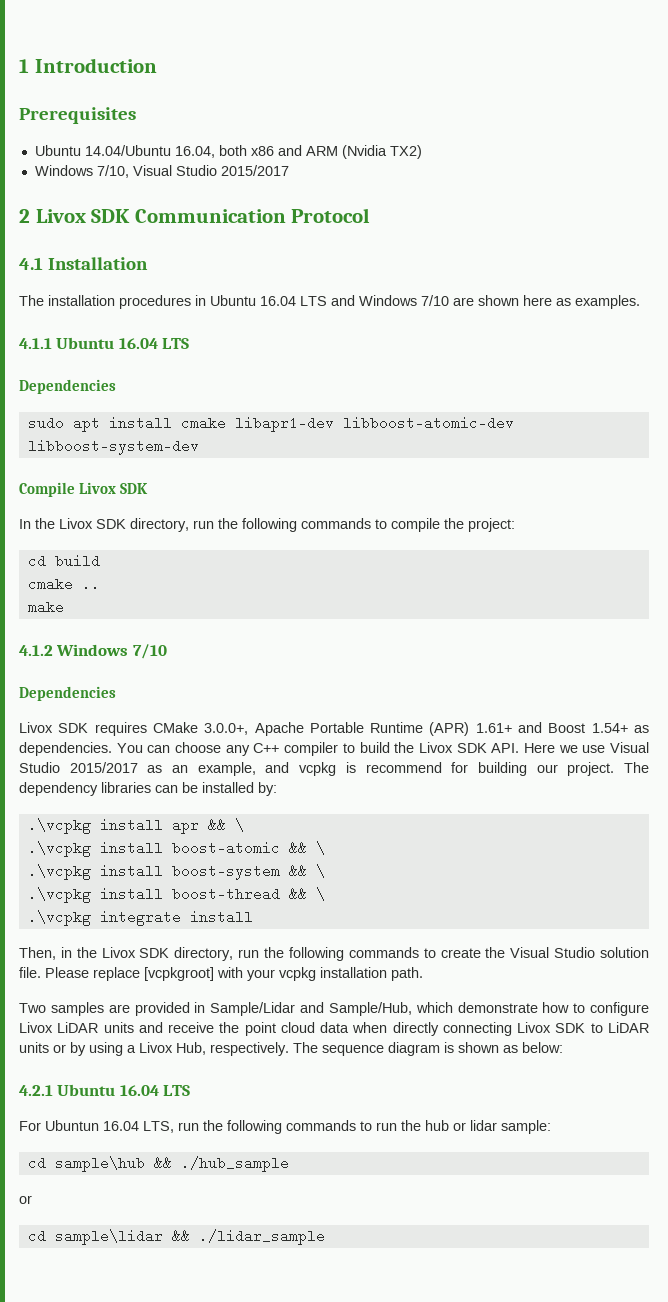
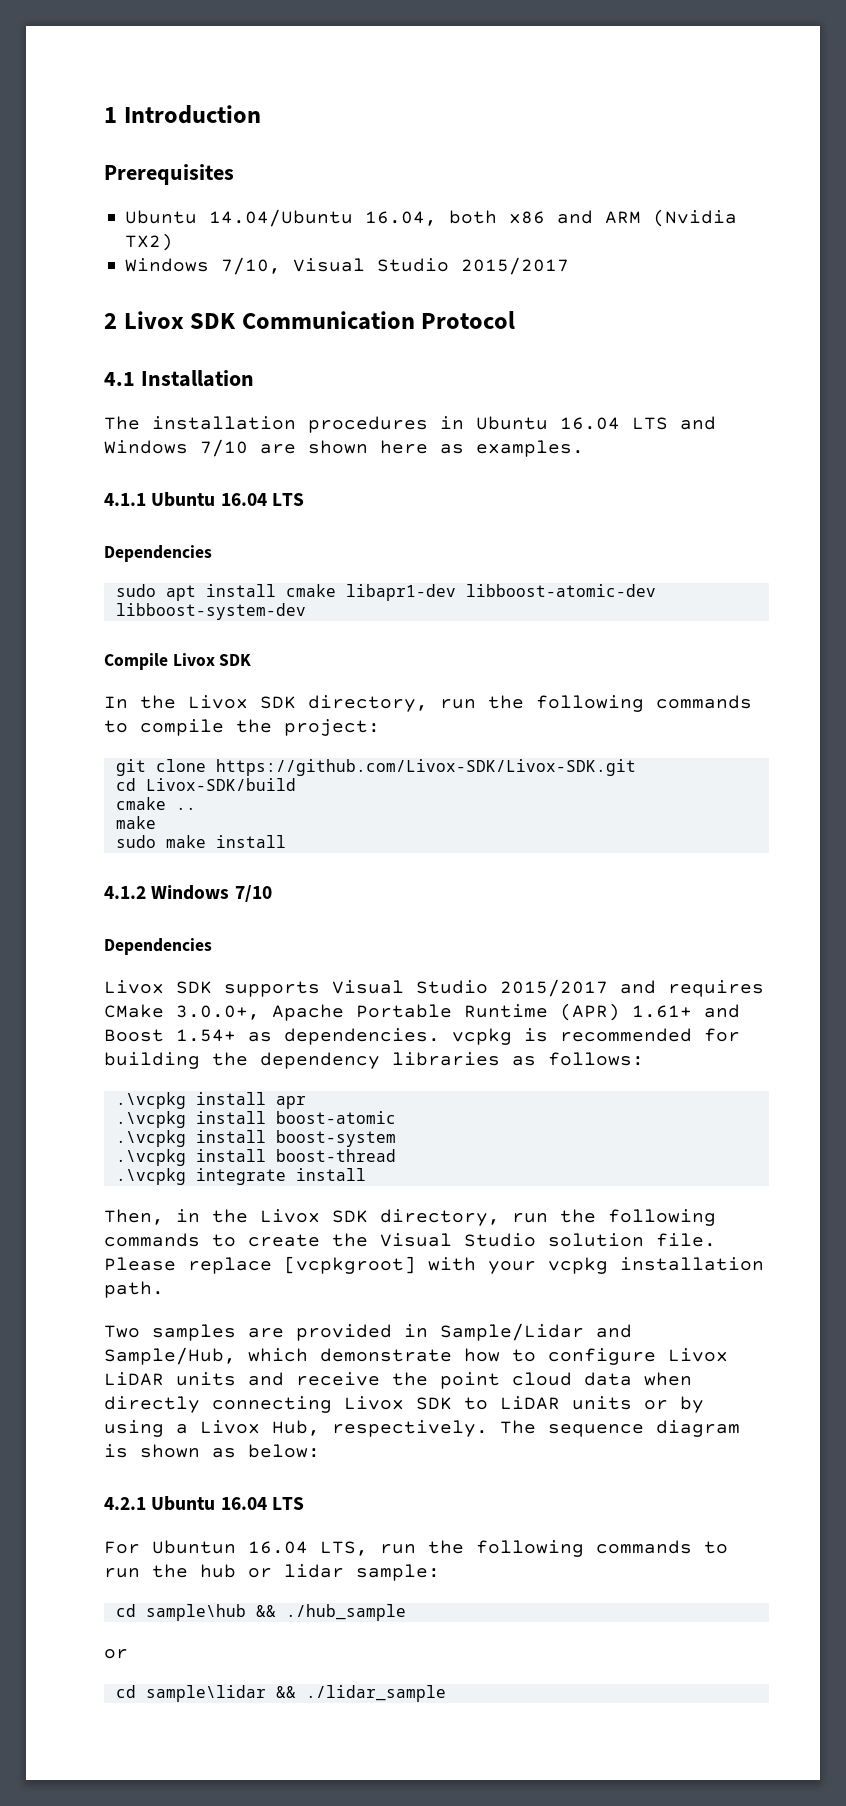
[27,554,100,568] // cd build -> [115,759,636,776] [115,778,296,791] // git clone https://github.com/Livox-SDK/Livox-SDK.git // cd Livox-SDK/build
(64, 607) none -> [115,835,286,848] // sudo make install
(89, 728) none -> [224,979,656,997] supports Visual Studio 2015/2017 and
[116,742,649,756] [19,762,290,776] You can choose any C++ compiler to build the Livox SDK API. Here we use Visual Studio 2015/2017 as an example, and -> (440, 1036) none
[365,762,442,773] recommend -> [560,1028,692,1042] recommended
[536,762,649,776] [19,782,277,796] our project. The dependency libraries can be installed by: -> [212,1052,644,1069] the dependency libraries as follows:
[207,818,244,832] && \ -> (306, 1102) none
[288,841,325,855] && \ -> (396, 1117) none
[288,864,325,878] && \ -> (396, 1138) none
[288,887,325,901] && \ -> (396, 1155) none

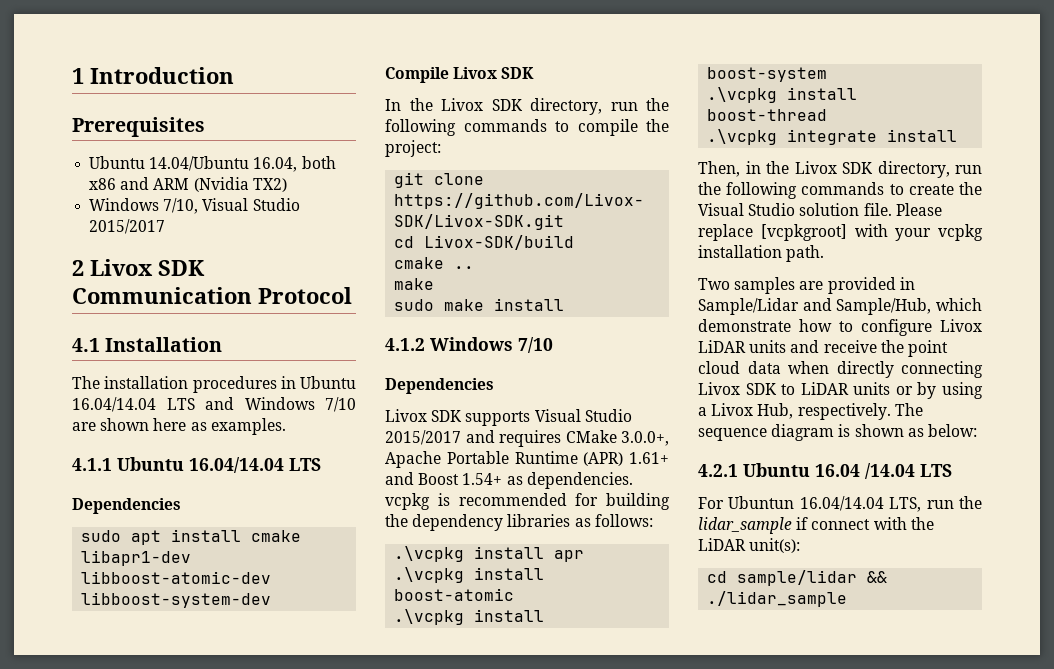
[560,417,620,430] 16.04 -> [72,397,156,412] 16.04/14.04
[220,493,267,506] 16.04 -> [189,457,284,473] 16.04/14.04
(267, 1503) none -> [865,463,915,479] /14.04
[248,1541,308,1554] 16.04 -> [799,496,884,511] 16.04/14.04
[476,1540,728,1557] [104,1564,440,1581] [115,1604,406,1621] [104,1649,128,1659] [115,1685,266,1702] following commands to run the hub or lidar sample: // cd sample\hub && ./hub_sample // or // cd sample\lidar -> [698,517,934,534] [698,538,801,553] [707,570,858,586] lidar_sample if connect with the LiDAR unit(s): // cd sample/lidar

